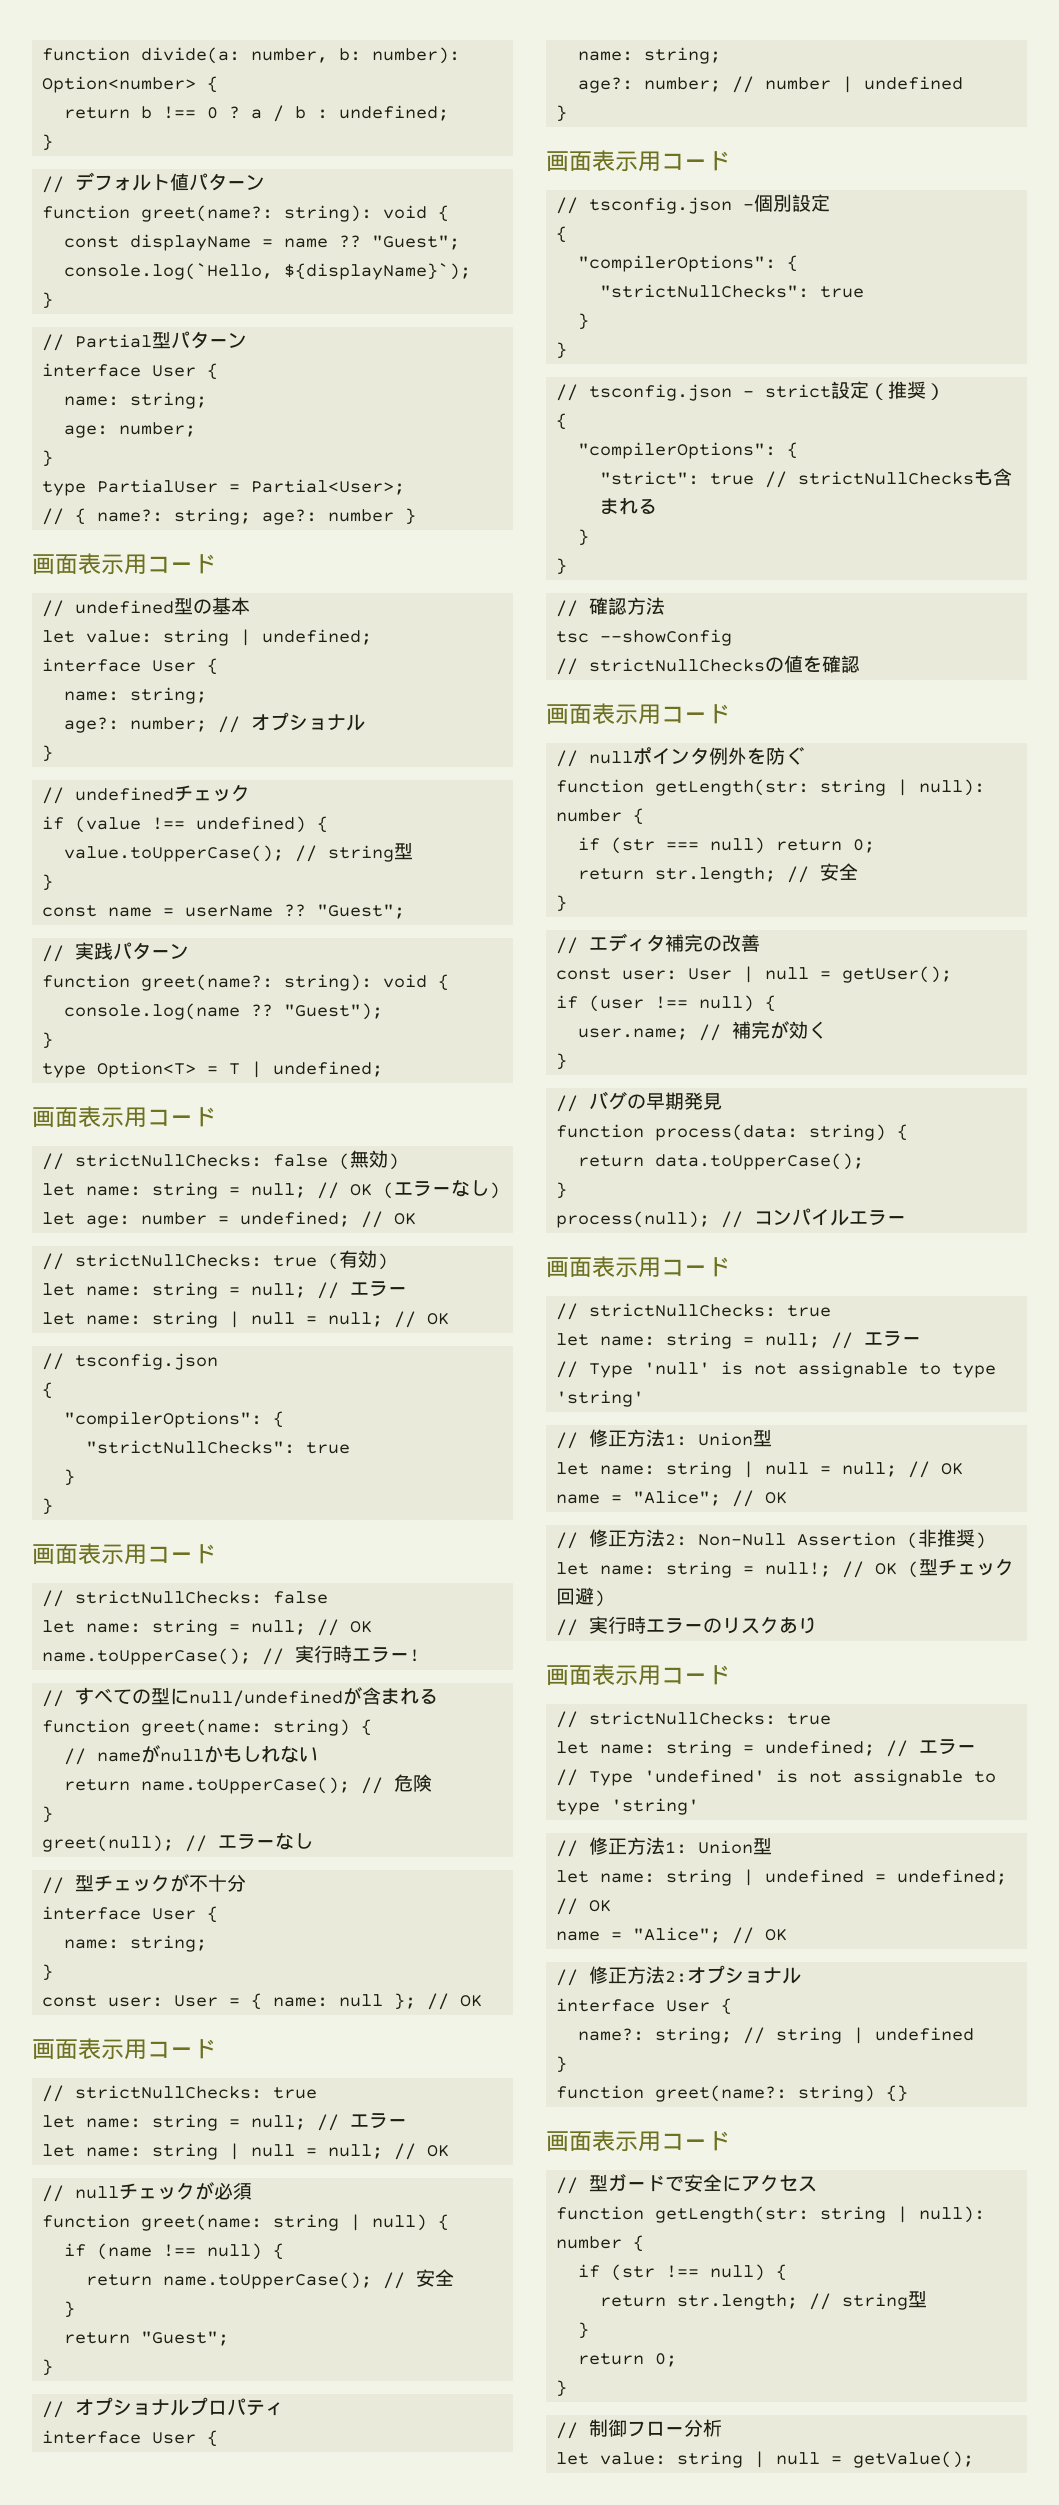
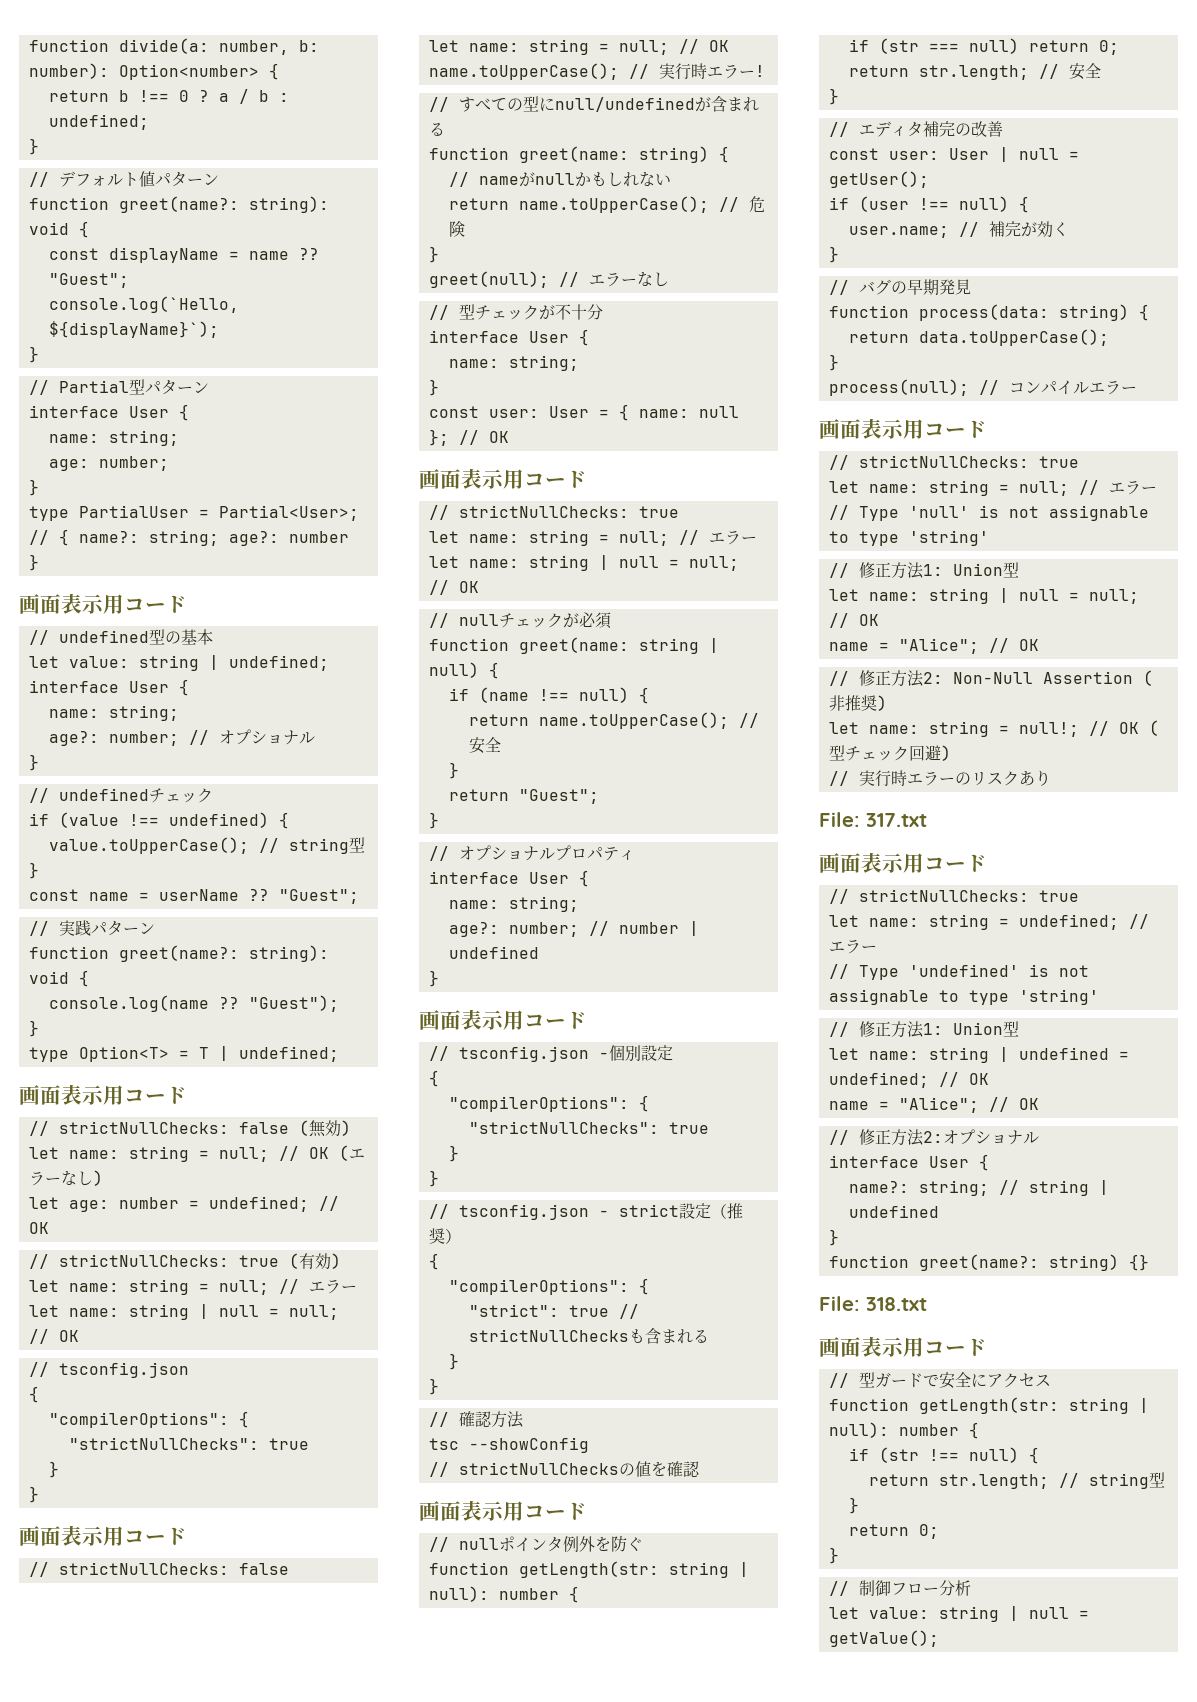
(817, 1625) none -> [819,812,927,827] // File: 317.txt
(908, 2093) none -> [819,1296,927,1311] // File: 318.txt

